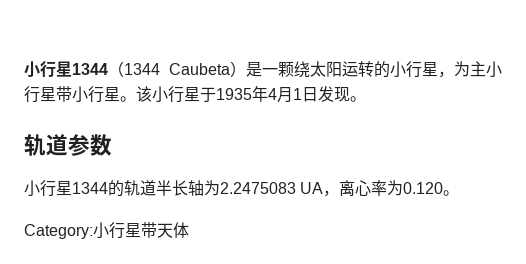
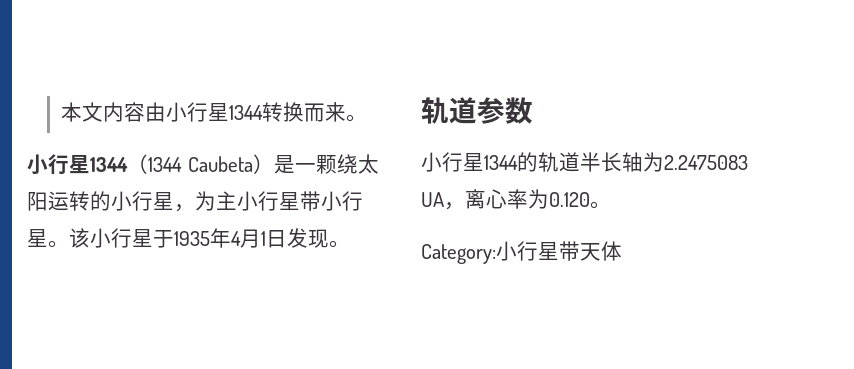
(24, 69) none -> [60,102,367,122] 本文内容由小行星1344转换而来。 //

